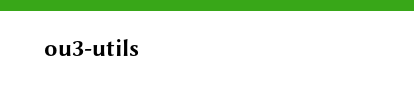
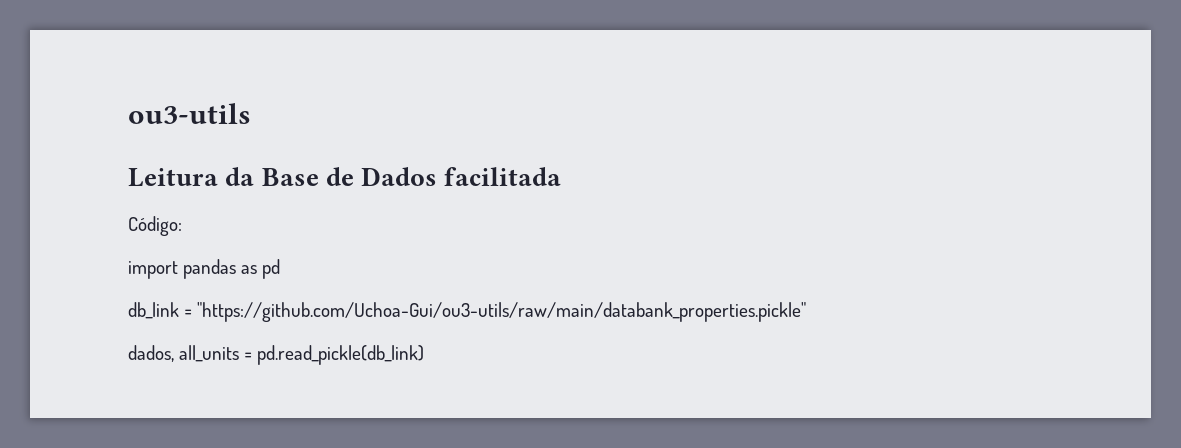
(139, 47) none -> [128,167,562,187] [128,216,182,236] [128,259,281,279] [128,302,807,322] [128,345,425,365] // Leitura da Base de Dados facilitada // Código: // import pandas as pd // db_link = "https://github.com/Uchoa-Gui/ou3-utils/raw/main/databank_properties.pickle" // dados, all_units = pd.read_pickle(db_link)

